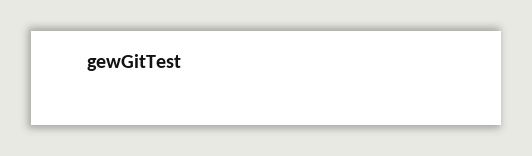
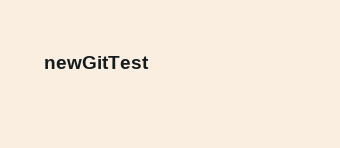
[87,54,181,71] gewGitTest -> [44,56,149,69] newGitTest

